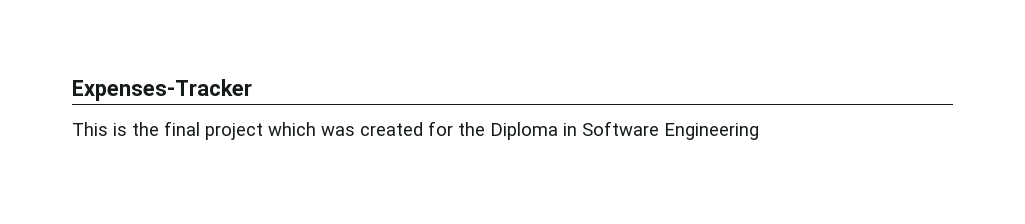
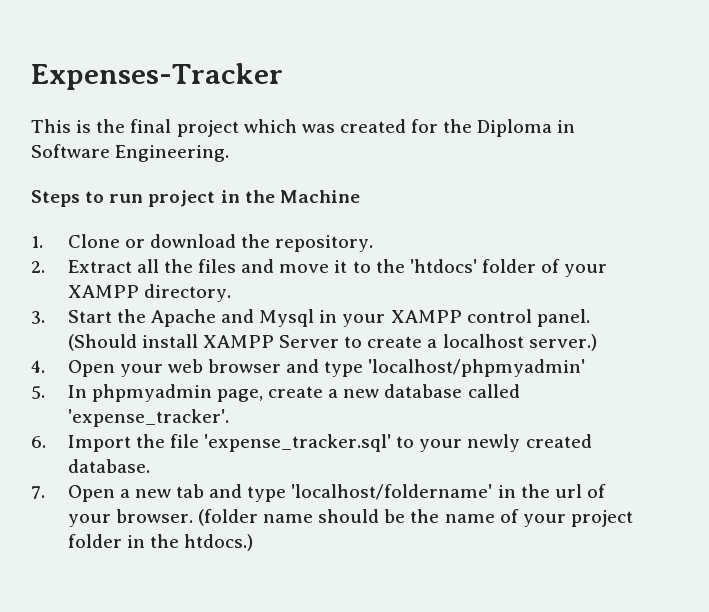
[664,123,759,140] Engineering -> [115,145,230,162] [31,190,360,207] [31,234,374,252] [31,259,608,277] [67,284,231,302] [31,309,590,327] [67,334,597,351] [31,359,586,377] [31,384,520,402] [67,409,229,427] [31,434,592,452] [67,459,150,473] [31,484,606,502] [67,509,633,527] [67,534,253,551] Engineering. // Steps to run project in the Machine // 1. Clone or download the repository. // 2. Extract all the files and move it to the 'htdocs' folder of your XAMPP directory. // 3. Start the Apache and Mysql in your XAMPP control panel. (Should install XAMPP Server to create a localhost server.) // 4. Open your web browser and type 'localhost/phpmyadmin' // 5. In phpmyadmin page, create a new database called 'expense_tracker'. // 6. Import the file 'expense_tracker.sql' to your newly created database. // 7. Open a new tab and type 'localhost/foldername' in the url of your browser. (folder name should be the name of your project folder in the htdocs.)

